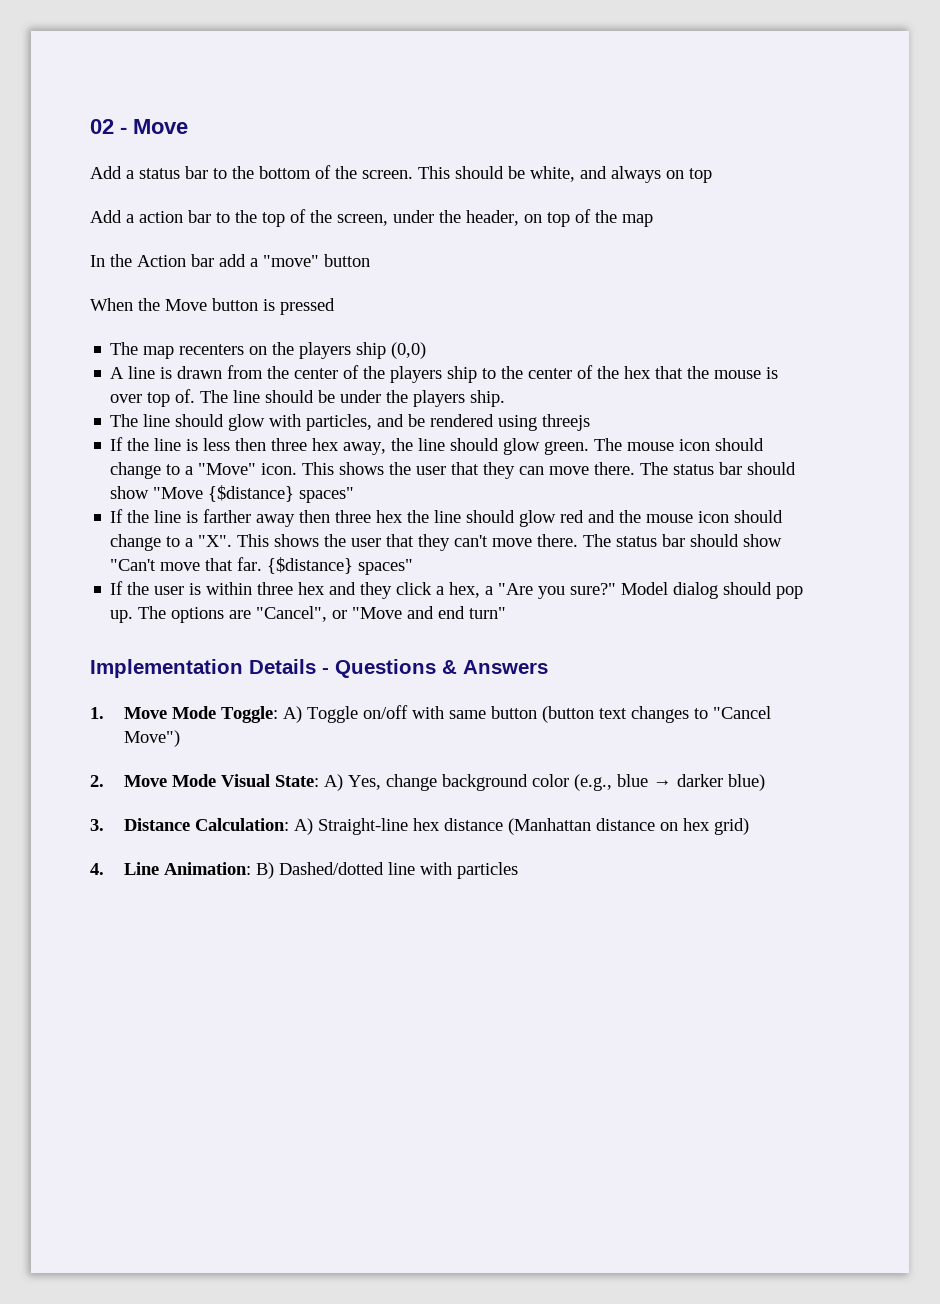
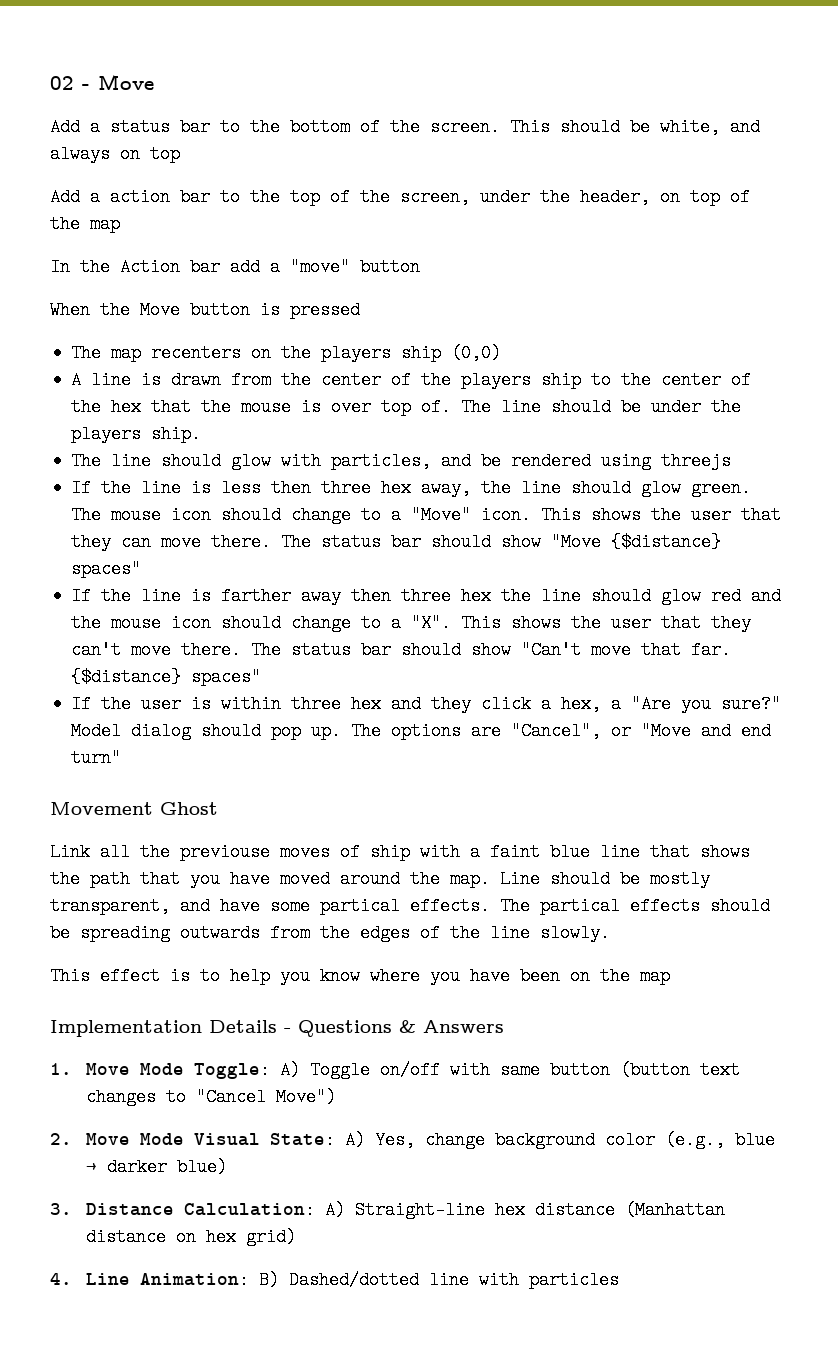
(507, 613) none -> [50,802,218,815] [50,843,750,861] [50,870,710,888] [50,897,770,915] [50,924,610,942] [50,967,670,985] // Movement Ghost // Link all the previouse moves of ship with a faint blue line that shows the path that you have moved around the map. Line should be mostly transparent, and have some partical effects. The partical effects should be spreading outwards from the edges of the line slowly. // This effect is to help you know where you have been on the map

